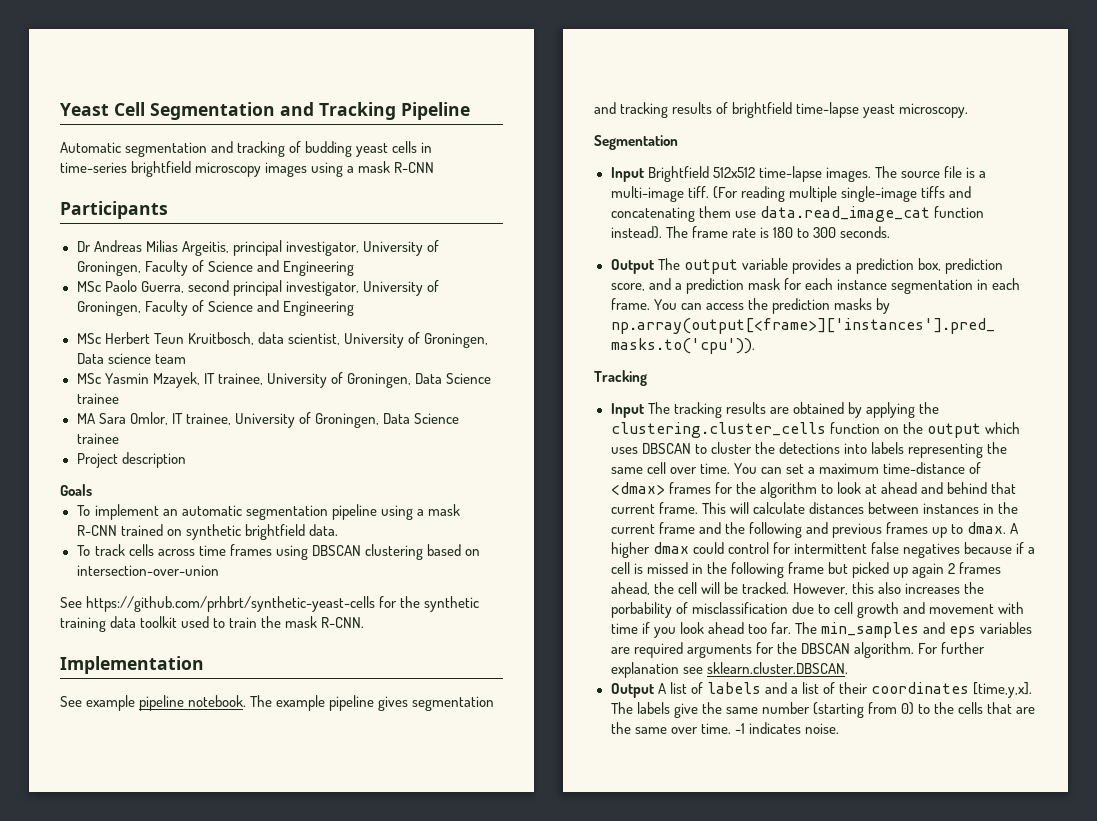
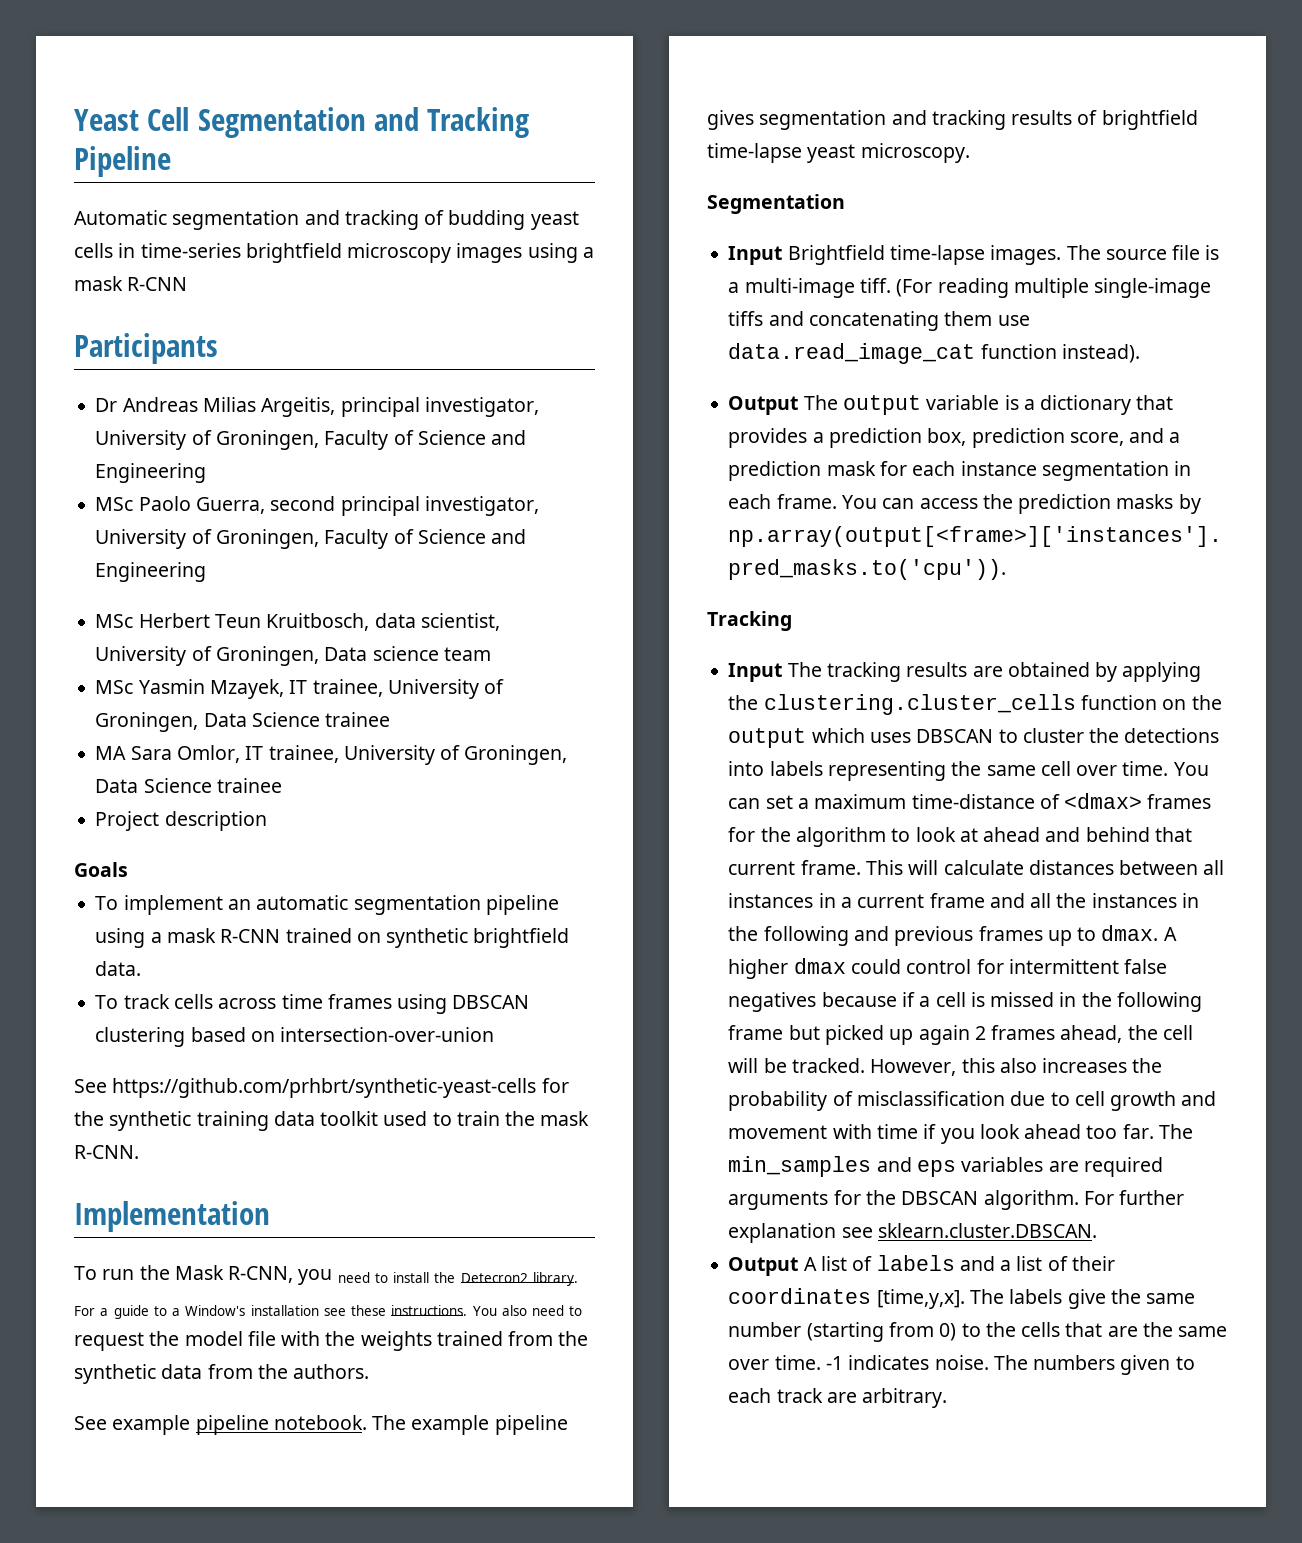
(204, 665) none -> [74,1265,578,1286] [74,1305,583,1319] [74,1331,589,1351] [74,1364,370,1384] // To run the Mask R-CNN, you need to install the Detecron2 library. For a guide to a Window's installation see these instructions. You also need to request the model file with the weights trained from the synthetic data from the authors.
[712,167,755,178] 512x512 -> (885, 255) none
[665,226,890,238] The frame rate is 180 to 300 seconds. -> (1140, 353) none
(788, 264) none -> [1004,395,1174,415] is a dictionary that
[922,502,1018,514] instances in the -> [1203,860,1225,875] [728,893,852,908] all instances in a
(721, 528) none -> [1030,893,1199,908] all the instances in
[610,602,672,618] porbability -> [728,1091,828,1111] probability
(839, 728) none -> [993,1355,1195,1375] [728,1388,948,1408] The numbers given to each track are arbitrary.

